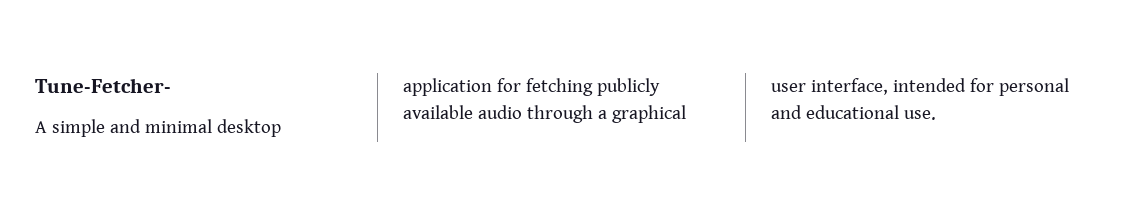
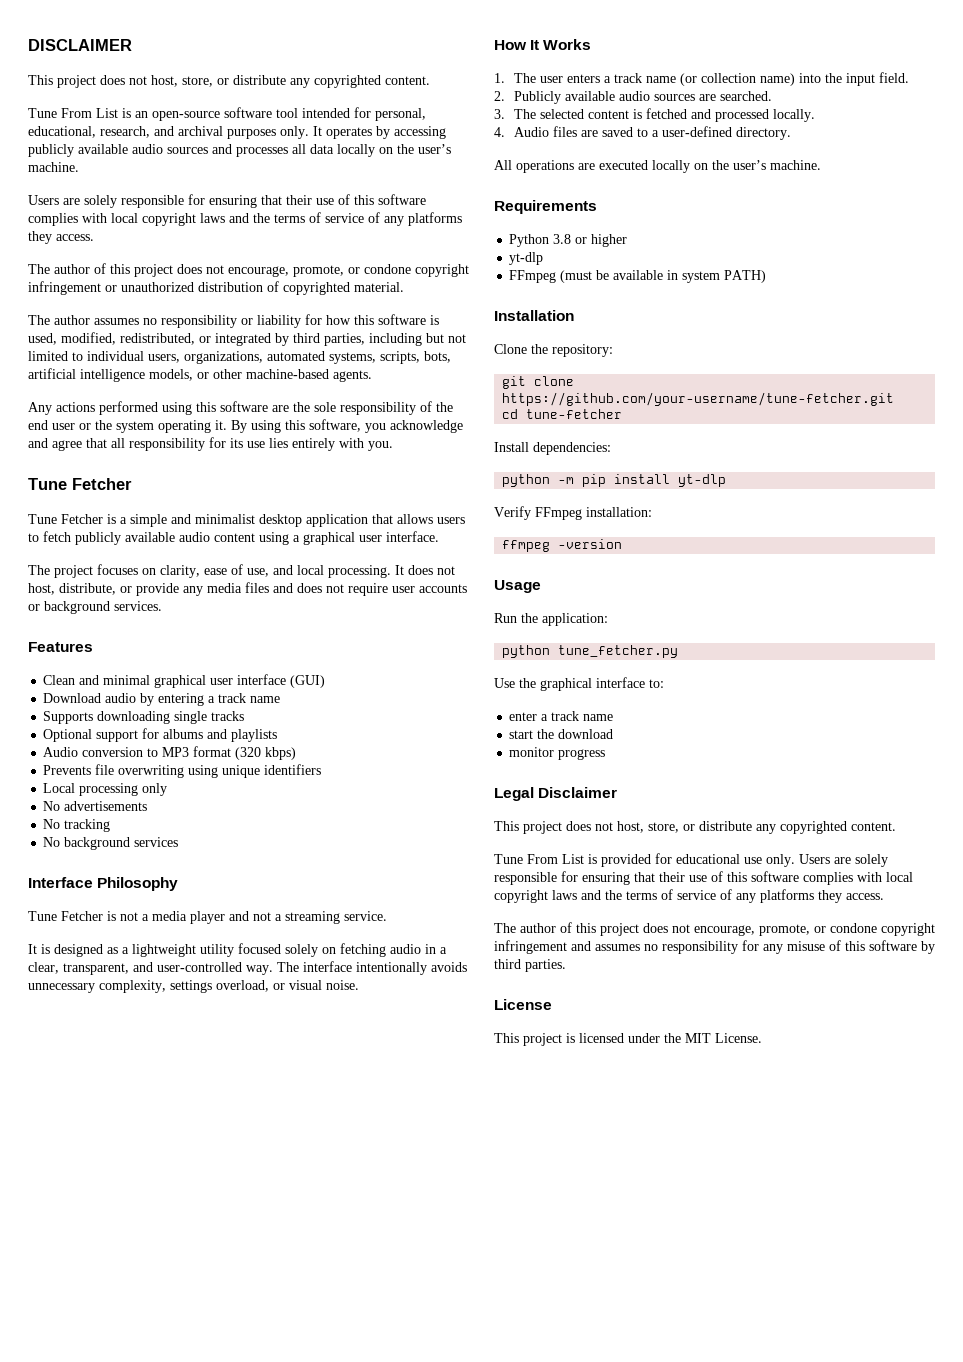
[35,78,171,93] [35,119,281,137] [403,78,660,96] [403,105,686,123] [771,78,1069,96] [771,105,936,120] Tune-Fetcher- // A simple and minimal desktop application for fetching publicly available audio through a graphical user interface, intended for personal and educational use. -> [28,39,132,51] [28,75,430,88] [28,107,426,121] [28,126,446,139] [28,144,451,157] [28,162,79,172] [28,194,426,208] [28,212,462,226] [28,231,94,244] [28,263,469,277] [28,281,404,295] [28,314,439,328] [28,332,466,346] [28,351,451,364] [28,368,372,382] [28,401,453,415] [28,419,463,433] [28,437,393,451] [28,478,132,490] [28,514,465,527] [28,531,439,545] [28,564,455,578] [28,582,467,596] [28,601,162,614] [28,642,93,652] [43,674,326,688] [43,693,281,706] [43,711,245,724] [43,728,278,742] [43,746,297,760] [43,764,322,778] [43,783,168,796] [43,801,148,811] [43,819,111,832] [43,837,179,850] [28,877,179,891] [28,911,387,924] [28,943,447,957] [28,961,467,975] [28,980,359,993] [494,39,592,50] [494,72,910,86] [494,91,773,104] [494,108,816,122] [494,126,792,140] [494,160,821,173] [494,200,597,214] [509,234,628,247] [509,252,544,265] [509,270,767,283] [494,310,574,321] [494,344,613,357] [502,376,575,389] [502,392,895,406] [502,409,623,419] [494,442,611,455] [502,474,727,487] [494,506,652,520] [502,539,623,552] [494,580,541,593] [494,613,608,626] [502,645,679,658] [494,677,664,691] [509,711,614,721] [509,729,614,739] [509,747,606,760] [494,787,618,801] [494,821,896,834] [494,853,888,867] [494,871,913,885] [494,889,884,903] [494,922,935,936] [494,940,935,954] [494,959,566,972] [494,999,552,1010] [494,1033,762,1046] DISCLAIMER // This project does not host, store, or distribute any copyrighted content. // Tune From List is an open-source software tool intended for personal, educational, research, and archival purposes only. It operates by accessing publicly available audio sources and processes all data locally on the user’s machine. // Users are solely responsible for ensuring that their use of this software complies with local copyright laws and the terms of service of any platforms they access. // The author of this project does not encourage, promote, or condone copyright infringement or unauthorized distribution of copyrighted material. // The author assumes no responsibility or liability for how this software is used, modified, redistributed, or integrated by third parties, including but not limited to individual users, organizations, automated systems, scripts, bots, artificial intelligence models, or other machine-based agents. // Any actions performed using this software are the sole responsibility of the end user or the system operating it. By using this software, you acknowledge and agree that all responsibility for its use lies entirely with you. // Tune Fetcher // Tune Fetcher is a simple and minimalist desktop application that allows users to fetch publicly available audio content using a graphical user interface. // The project focuses on clarity, ease of use, and local processing. It does not host, distribute, or provide any media files and does not require user accounts or background services. // Features // Clean and minimal graphical user interface (GUI) // Download audio by entering a track name // Supports downloading single tracks // Optional support for albums and playlists // Audio conversion to MP3 format (320 kbps) // Prevents file overwriting using unique identifiers // Local processing only // No advertisements // No tracking // No background services // Interface Philosophy // Tune Fetcher is not a media player and not a streaming service. // It is designed as a lightweight utility focused solely on fetching audio in a clear, transparent, and user-controlled way. The interface intentionally avoids unnecessary complexity, settings overload, or visual noise. // How It Works // 1. The user enters a track name (or collection name) into the input field. // 2. Publicly available audio sources are searched. // 3. The selected content is fetched and processed locally. // 4. Audio files are saved to a user-defined directory. // All operations are executed locally on the user’s machine. // Requirements // Python 3.8 or higher // yt-dlp // FFmpeg (must be available in system PATH) // Installation // Clone the repository: // git clone https://github.com/your-username/tune-fetcher.git // cd tune-fetcher // Install dependencies: // python -m pip install yt-dlp // Verify FFmpeg installation: // ffmpeg -version // Usage // Run the application: // python tune_fetcher.py // Use the graphical interface to: // enter a track name // start the download // monitor progress // Legal Disclaimer // This project does not host, store, or distribute any copyrighted content. // Tune From List is provided for educational use only. Users are solely responsible for ensuring that their use of this software complies with local copyright laws and the terms of service of any platforms they access. // The author of this project does not encourage, promote, or condone copyright infringement and assumes no responsibility for any misuse of this software by third parties. // License // This project is licensed under the MIT License.

